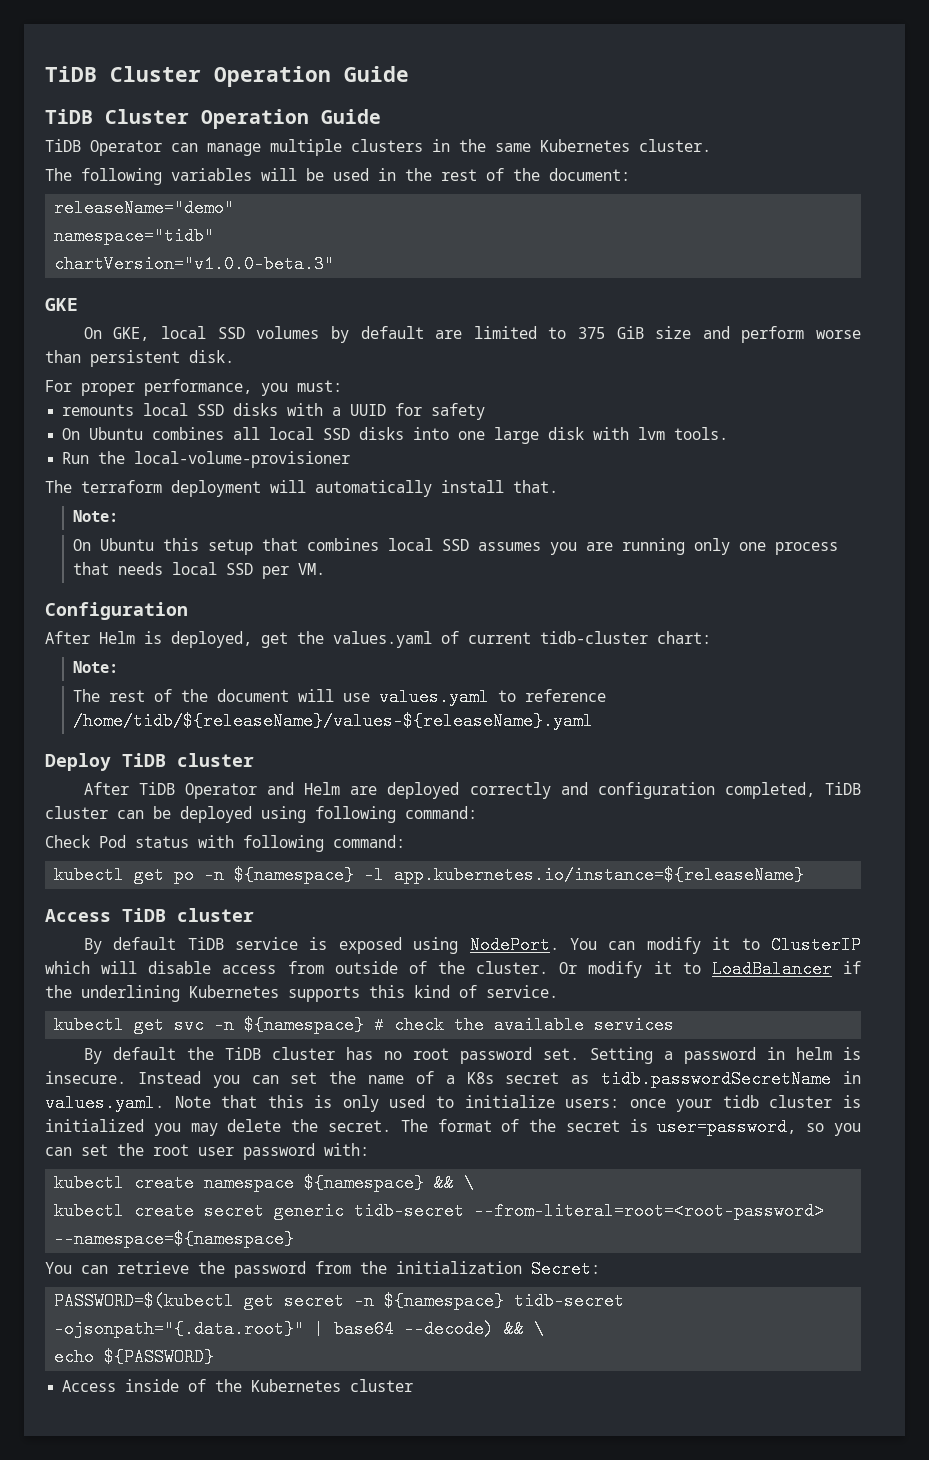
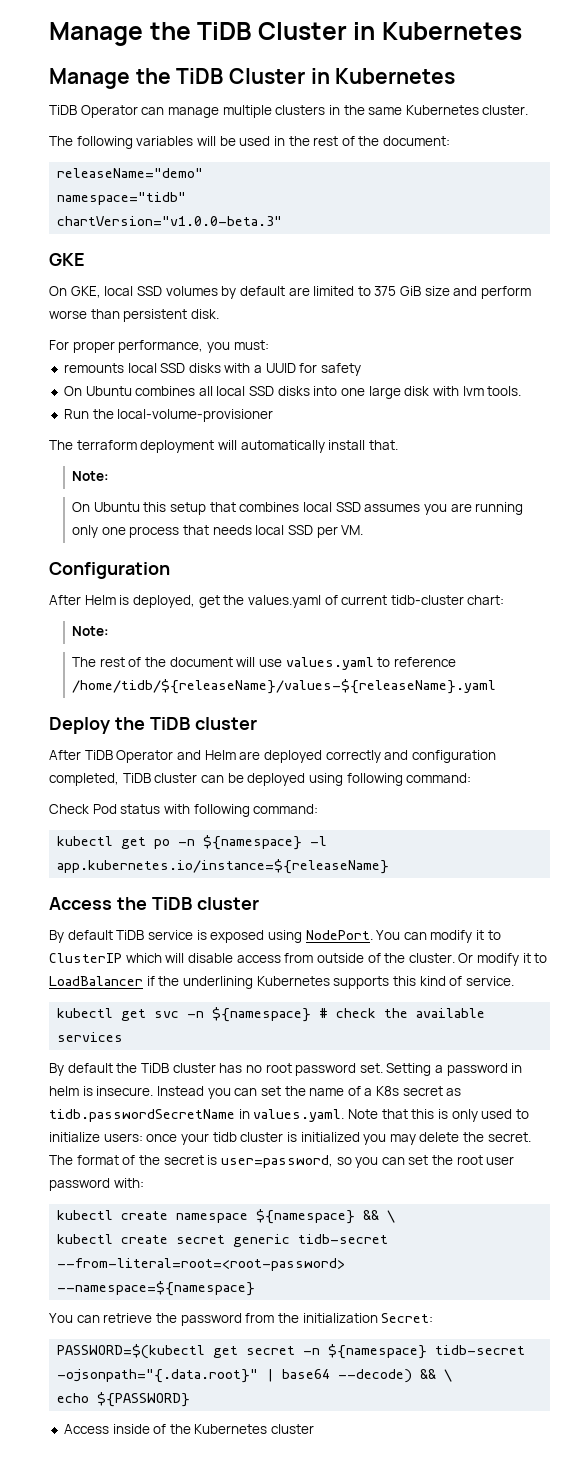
[45,66,409,87] [45,109,381,129] TiDB Cluster Operation Guide // TiDB Cluster Operation Guide -> [49,22,523,46] [49,68,456,89] Manage the TiDB Cluster in Kubernetes // Manage the TiDB Cluster in Kubernetes
(111, 762) none -> [114,717,145,730] the
(111, 915) none -> [116,897,147,910] the

